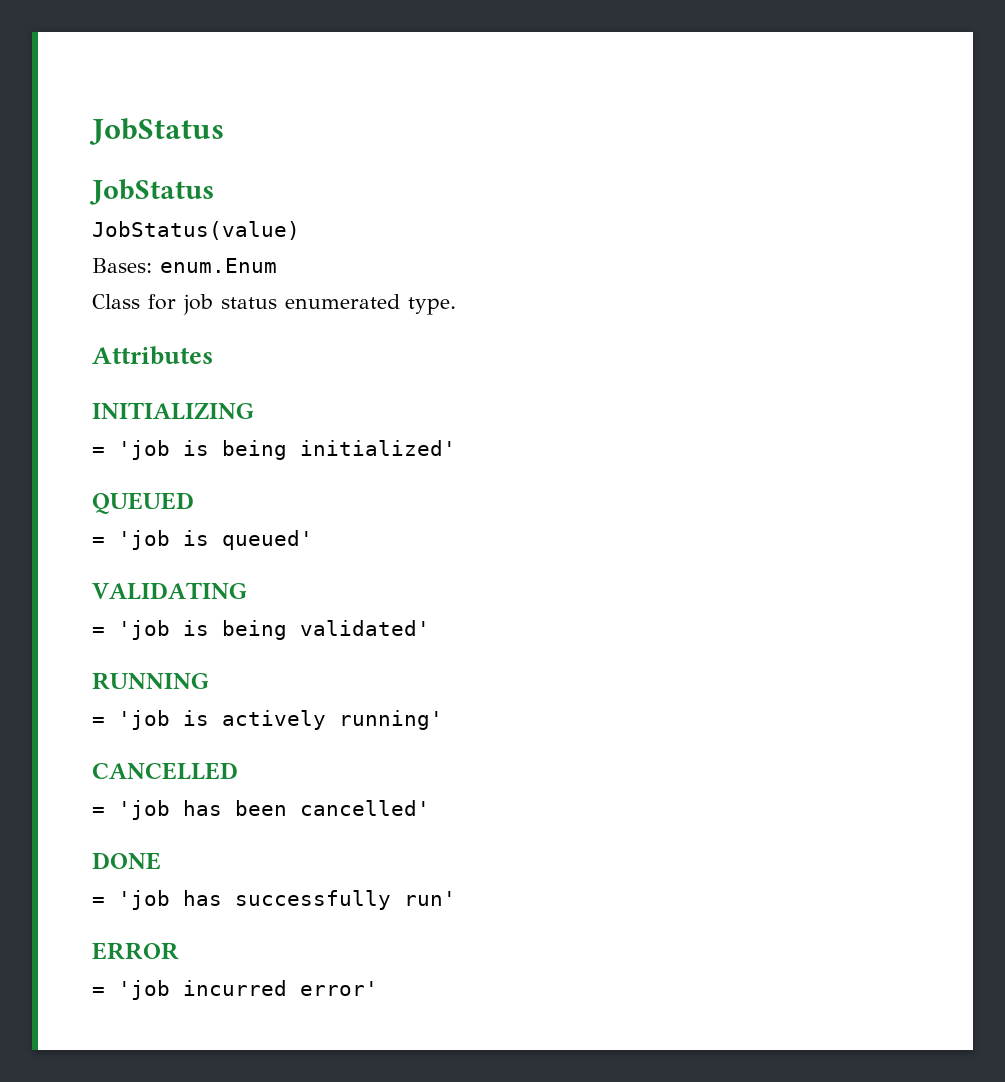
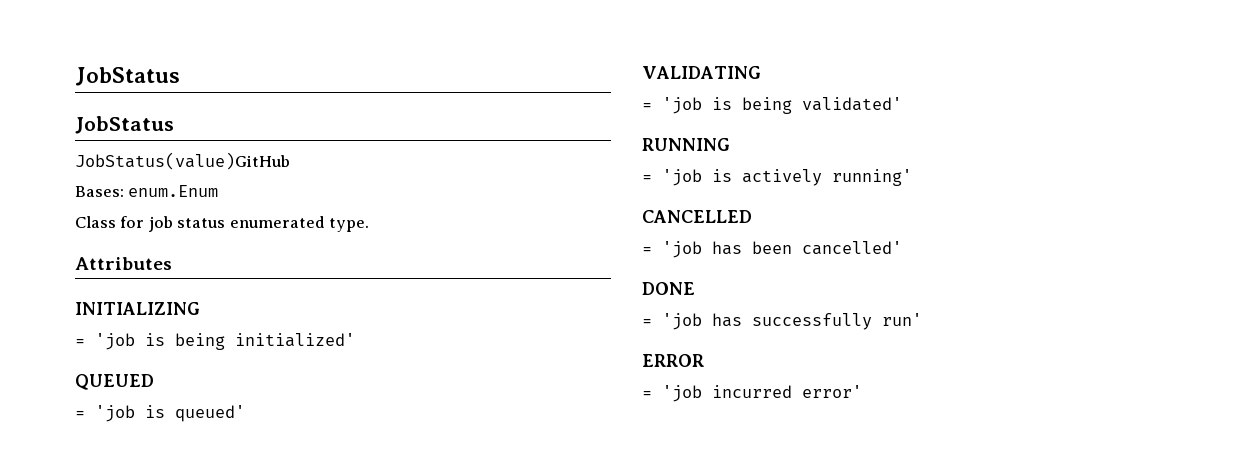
[92,221,300,240] JobStatus(value) -> [75,152,290,170] JobStatus(value)GitHub

